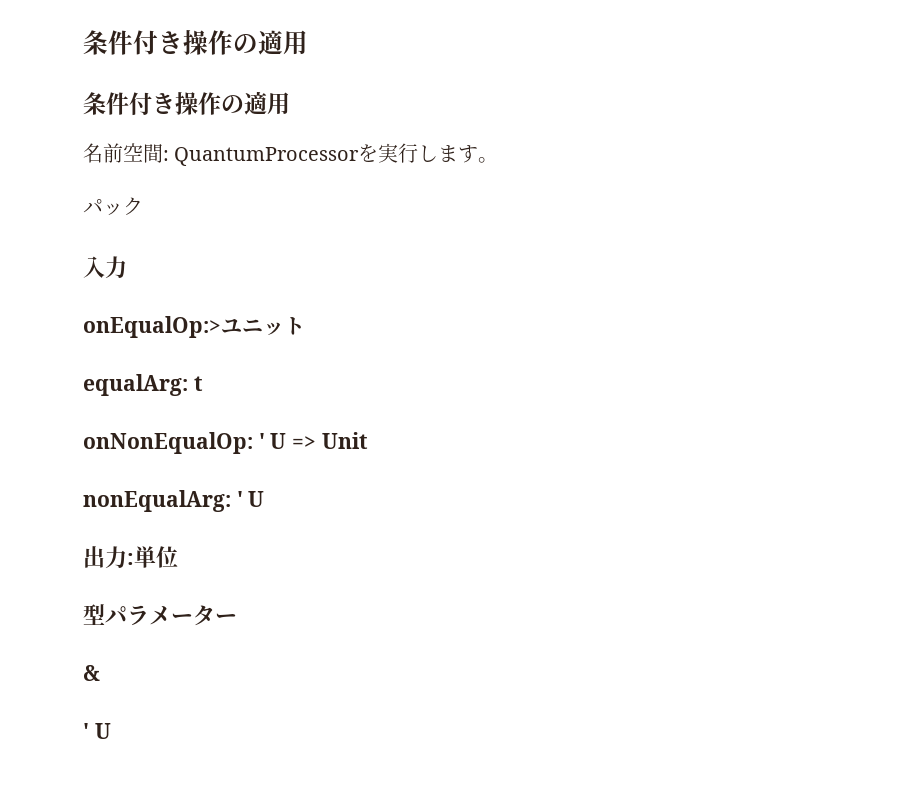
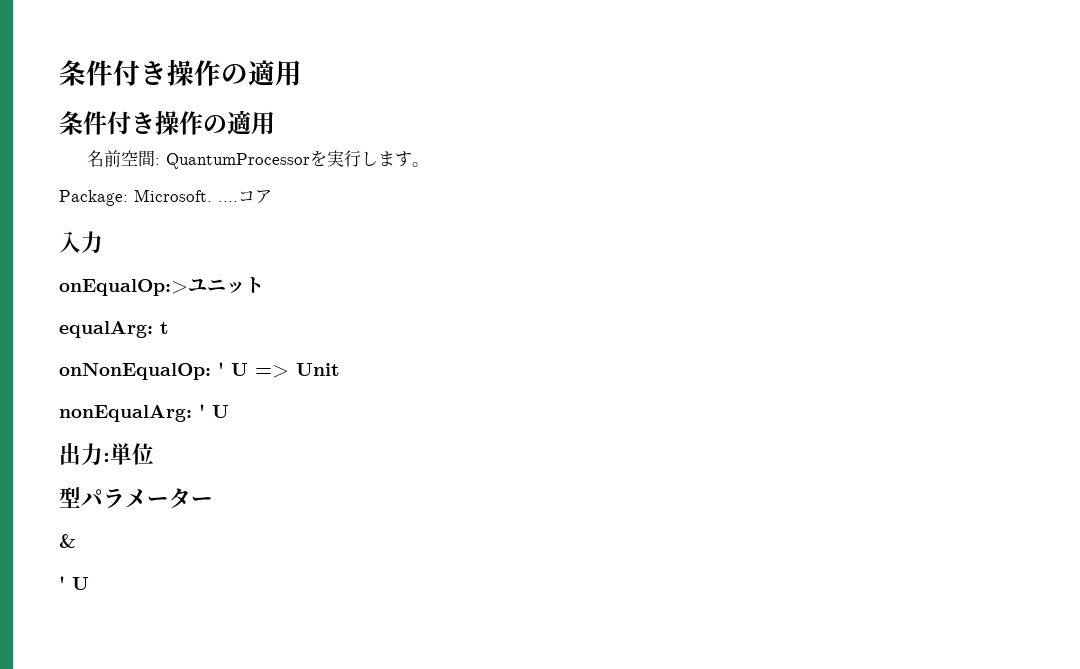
[83,197,143,216] パック -> [59,189,272,206] Package: Microsoft. ....コア

